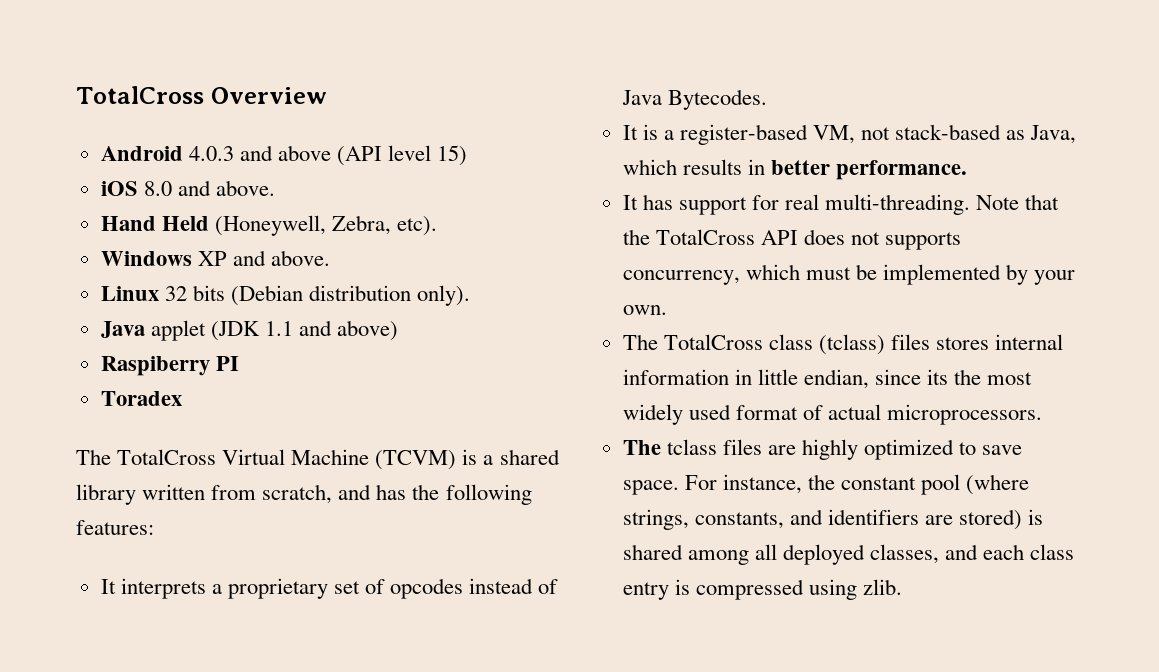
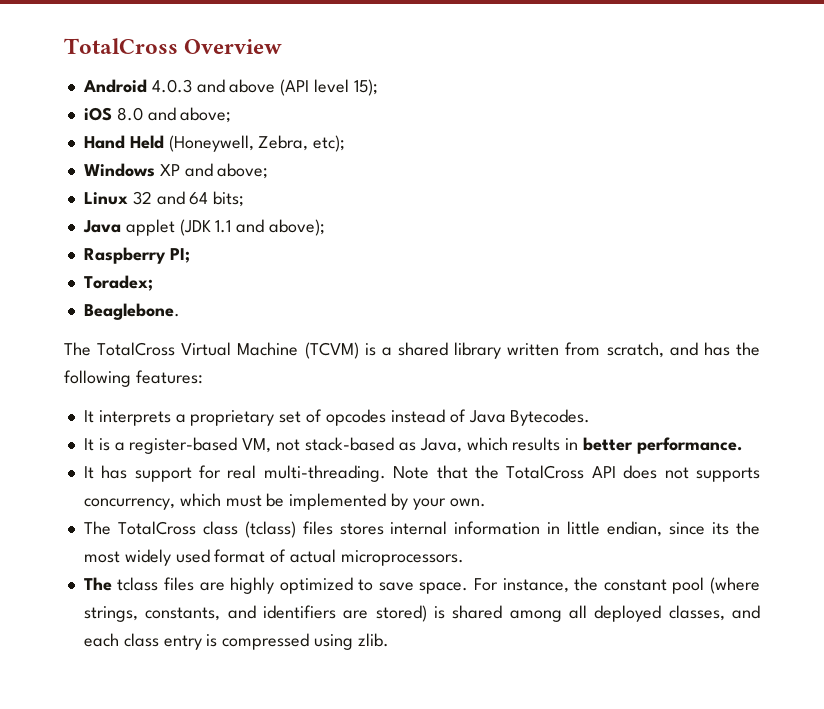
[437,145,468,166] 15) -> [353,79,378,96] 15);
[215,180,275,196] above. -> [180,107,232,123] above;
[397,216,438,236] etc). -> [313,135,346,152] etc);
[270,250,330,266] above. -> [217,163,269,179] above;
[192,285,471,306] bits (Debian distribution only). -> [156,191,245,207] and 64 bits;
[337,320,399,341] [100,356,239,376] [100,391,182,406] above) // Raspiberry PI // Toradex -> [269,219,326,236] [83,247,190,264] [83,275,153,291] [83,303,180,320] above); // Raspberry PI; // Toradex; // Beaglebone.

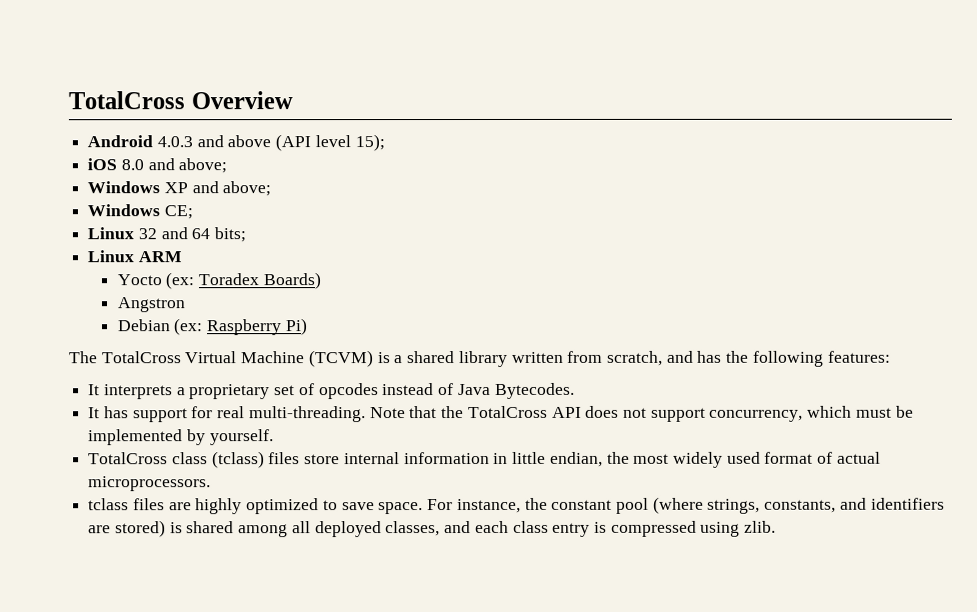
[83,135,346,152] // Hand Held (Honeywell, Zebra, etc); -> (228, 166) none
(269, 171) none -> [87,204,193,220] // Windows CE;
[82,219,326,236] [83,247,190,264] [83,275,153,291] [83,303,180,320] Java applet (JDK 1.1 and above); // Raspberry PI; // Toradex; // Beaglebone. -> [87,250,182,263] [116,272,321,290] [116,297,186,313] [117,318,308,336] Linux ARM // Yocto (ex: Toradex Boards) // Angstron // Debian (ex: Raspberry Pi)
[83,437,742,454] // It is a register-based VM, not stack-based as Java, which results in better performance. -> (575, 390) none
[696,467,761,482] supports -> [650,407,706,422] support
[412,498,486,510] [83,521,111,535] your own. // The -> [209,429,274,446] yourself. //
[339,523,384,535] stores -> [304,454,341,465] store
[669,522,730,535] since its -> (603, 459) none
[83,577,112,591] The -> (212, 484) none

